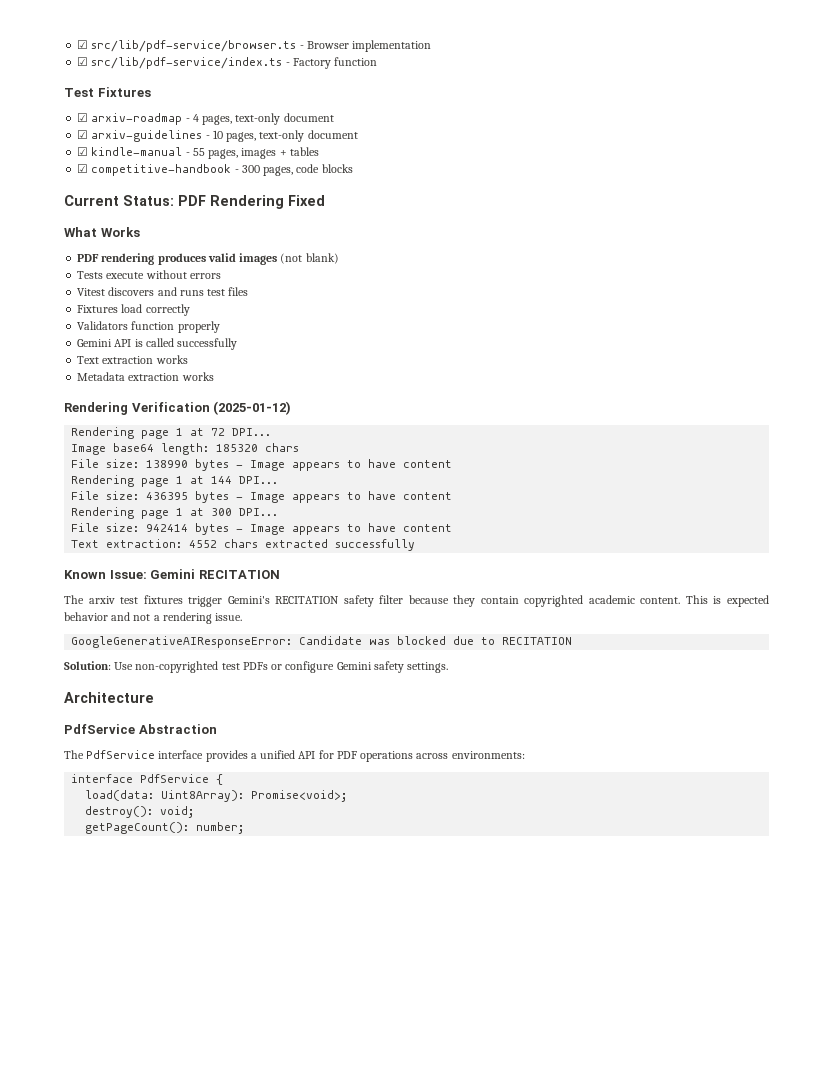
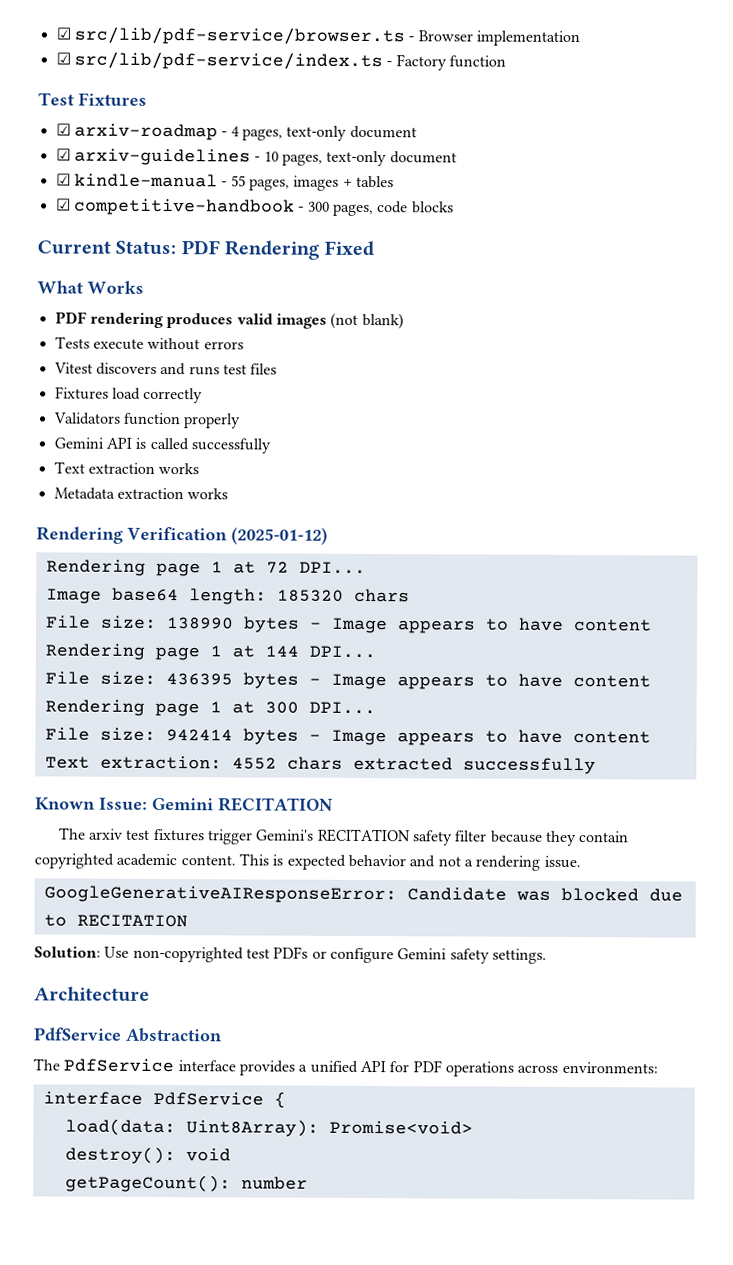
[251,790,348,802] Promise<void>; -> [328,1120,473,1135] Promise<void>
[160,806,195,818] void; -> [185,1148,231,1162] void
[196,822,245,834] number; -> [240,1176,308,1190] number

